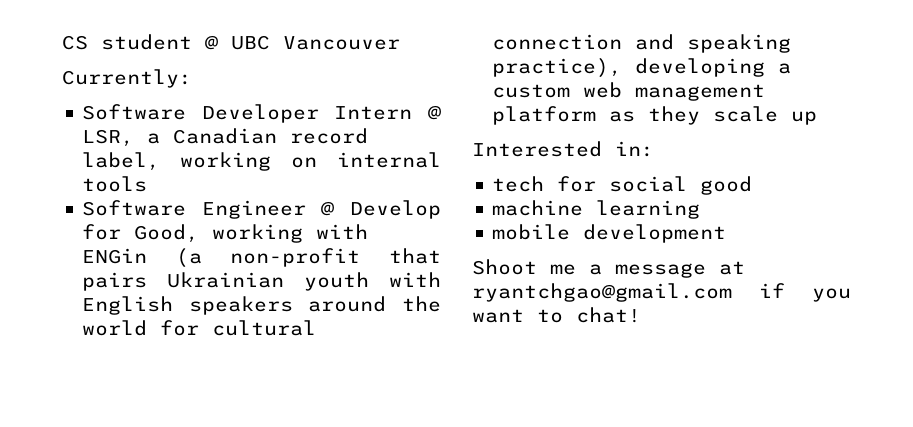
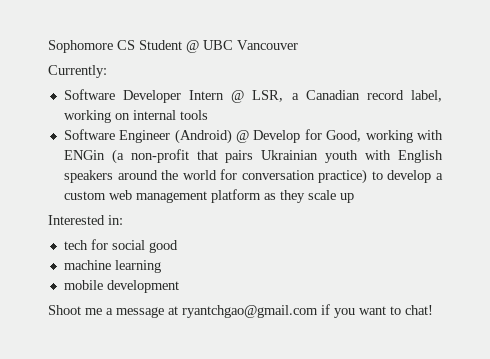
[62,34,192,50] CS student -> [48,40,182,53] Sophomore CS Student
(306, 209) none -> [174,129,232,144] (Android)
[212,320,317,336] [492,34,792,53] [492,58,766,78] cultural connection and speaking practice), developing -> [241,169,432,184] conversation practice) to develop

